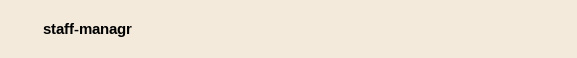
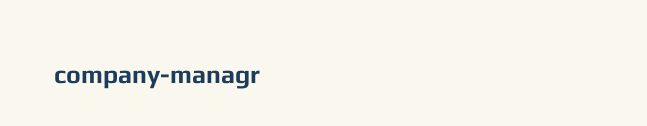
[43,23,132,37] staff-managr -> [54,70,260,89] company-managr

